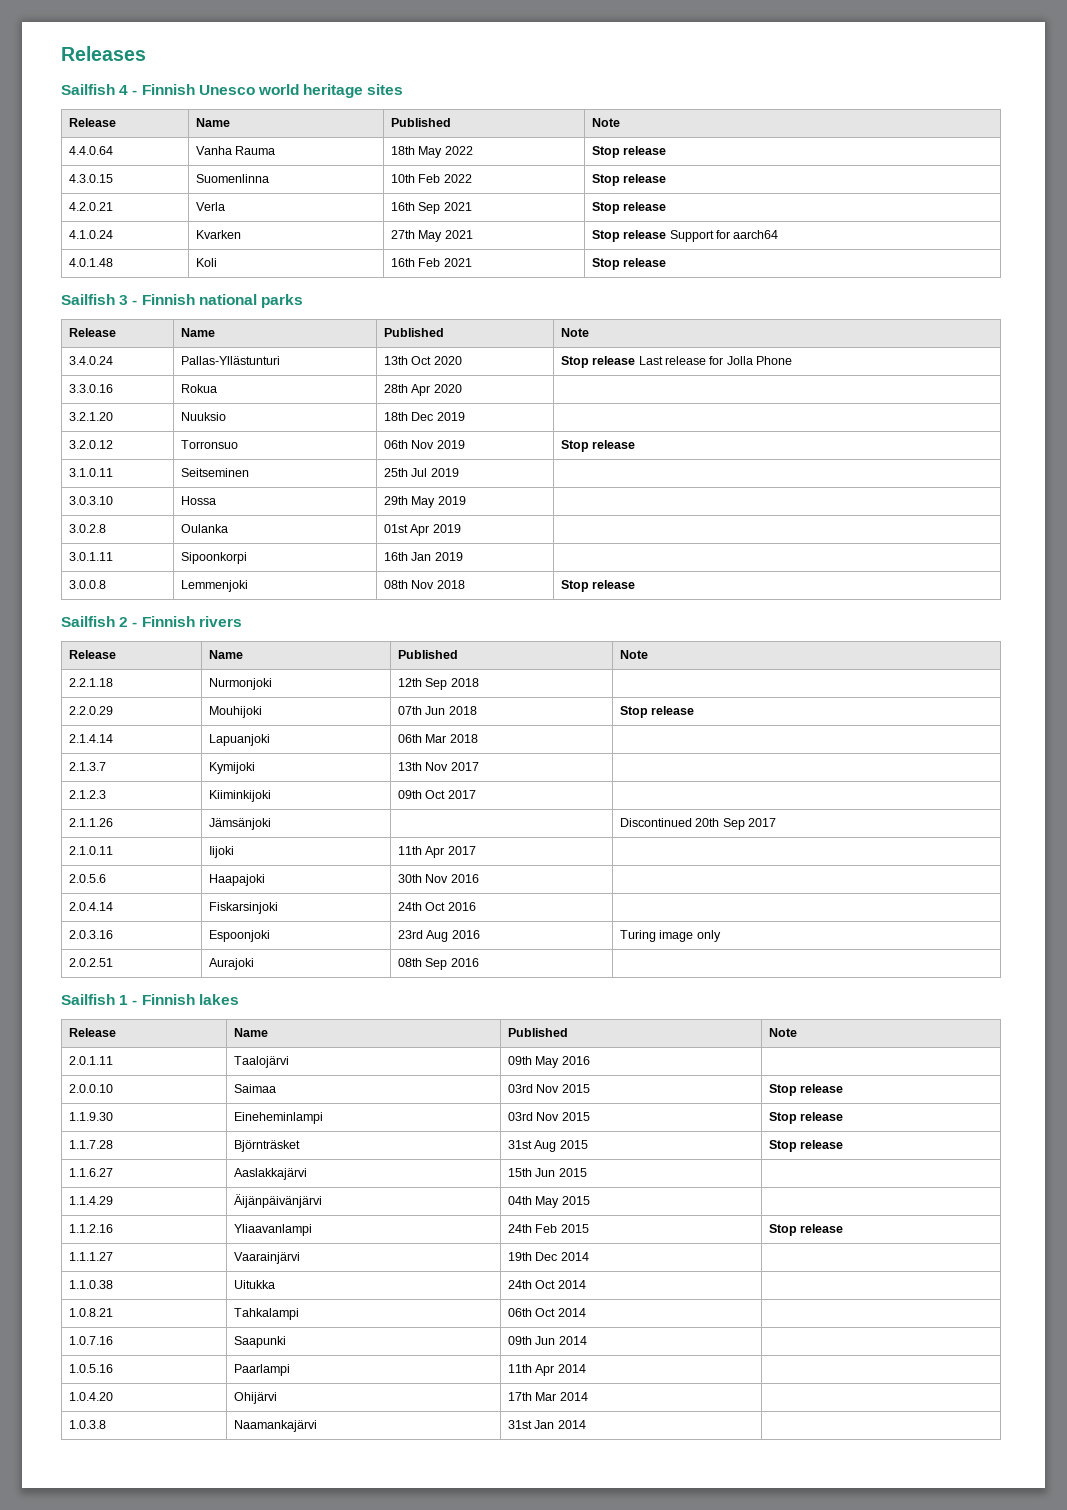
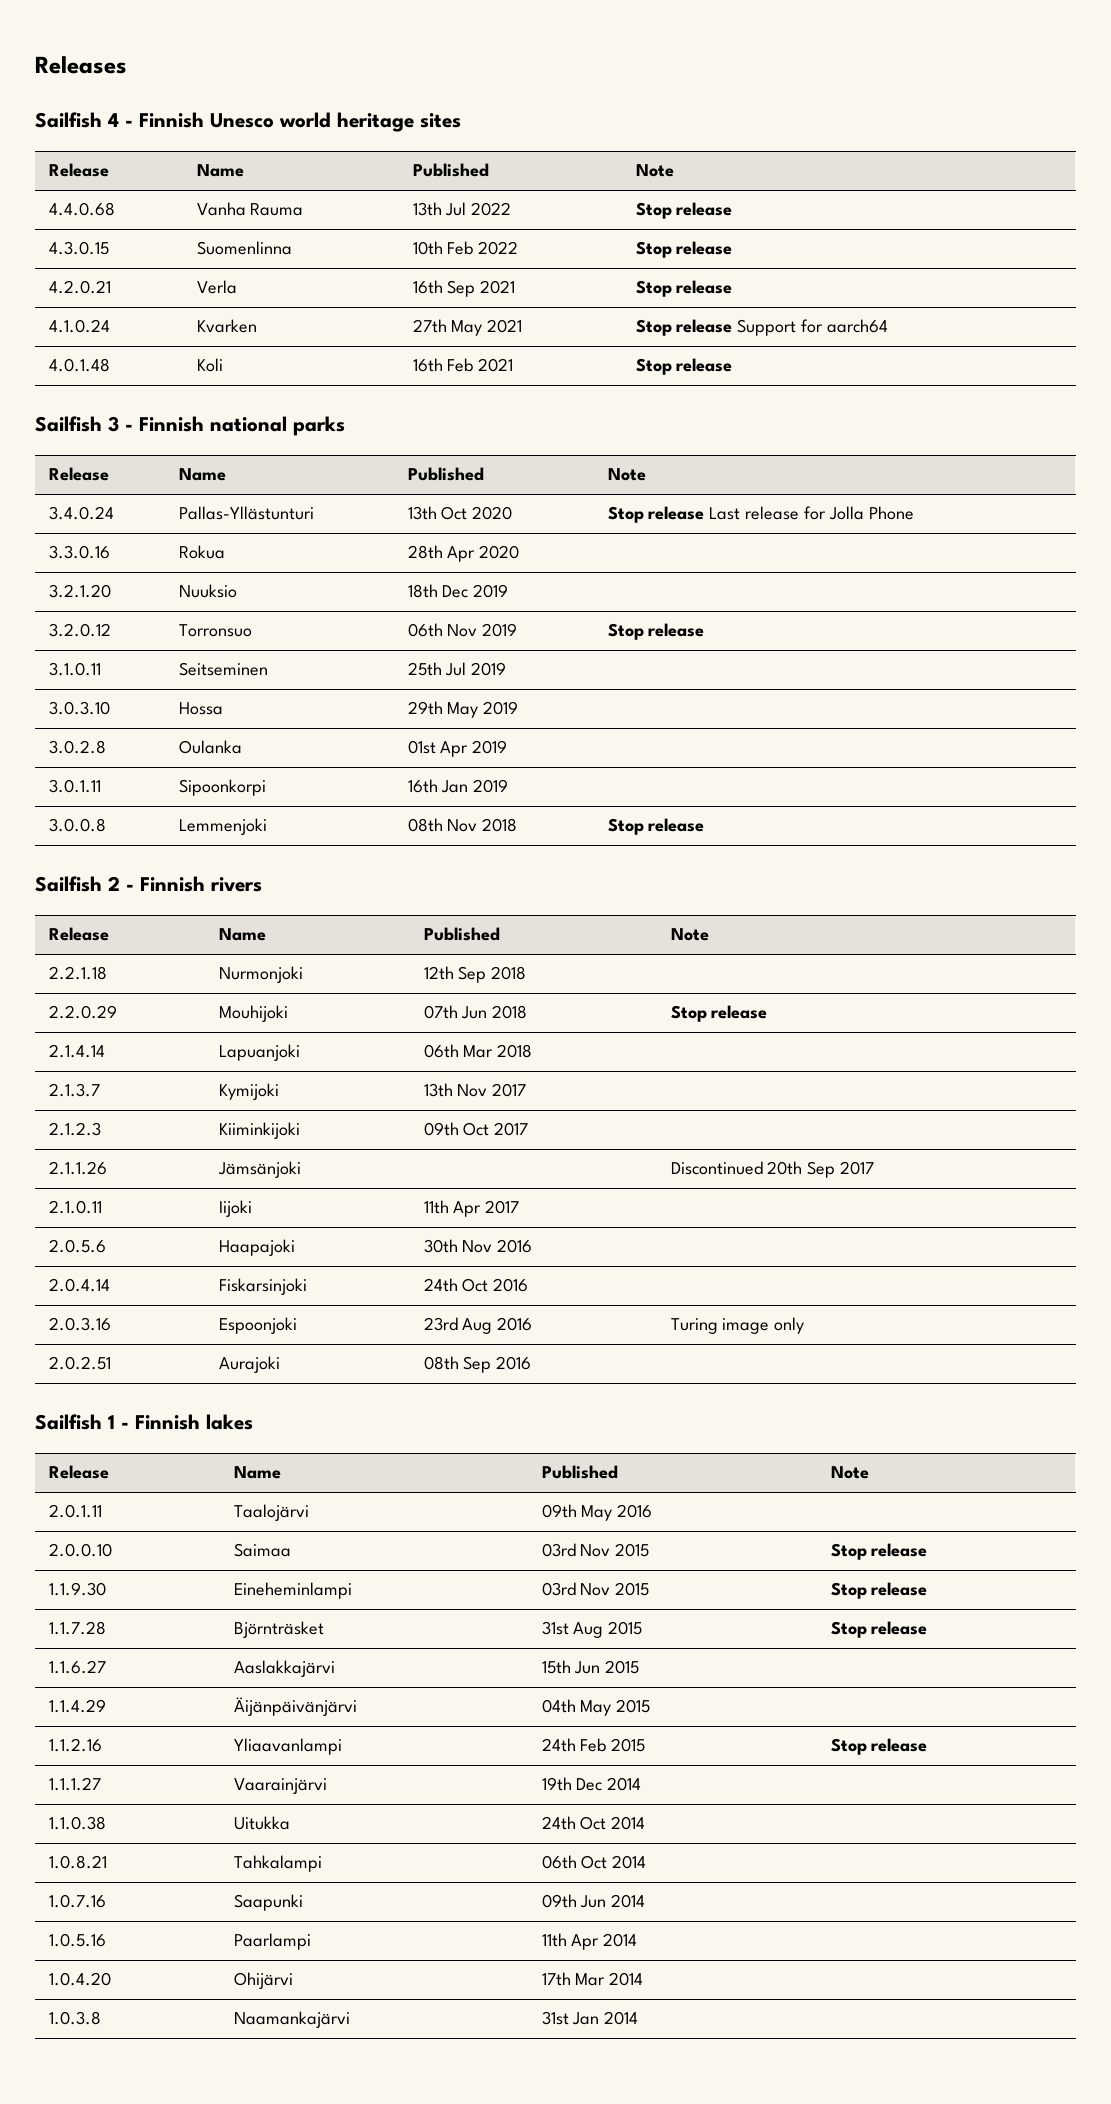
[68,146,113,155] 4.4.0.64 -> [48,202,115,216] 4.4.0.68
[390,146,443,158] 18th May -> [412,202,467,216] 13th Jul

